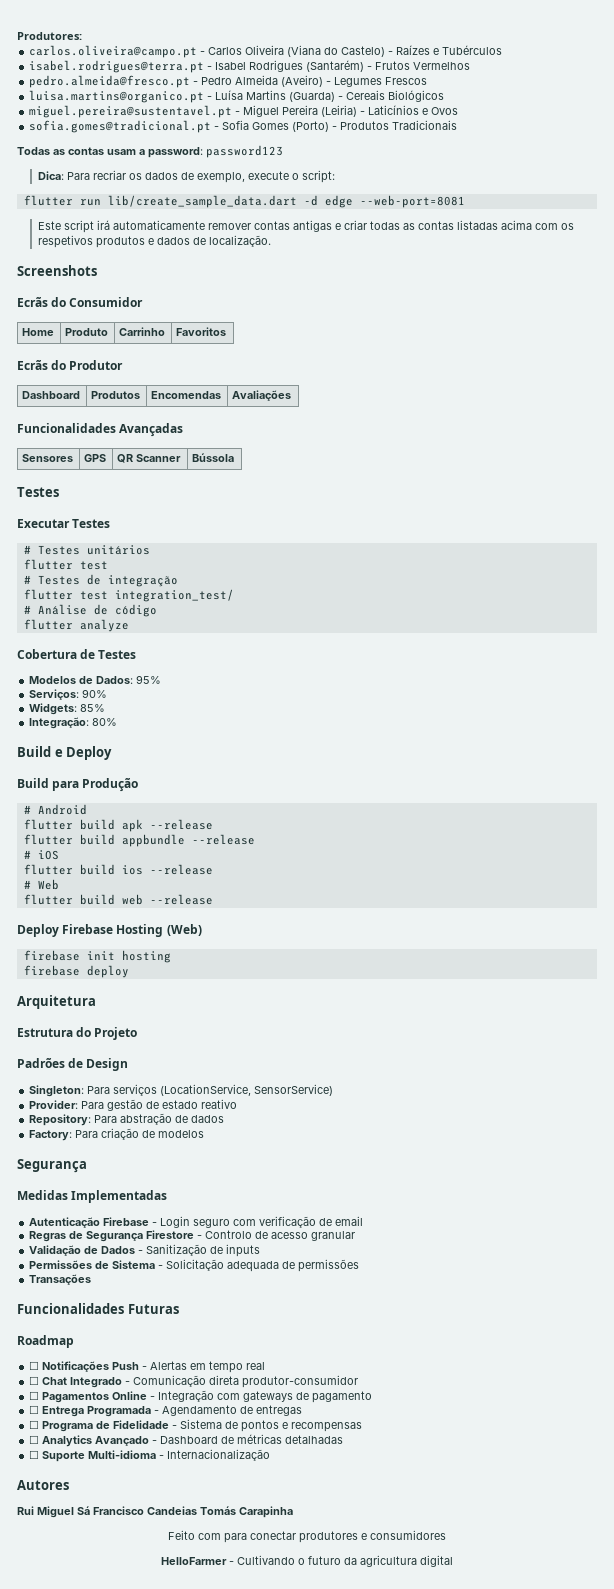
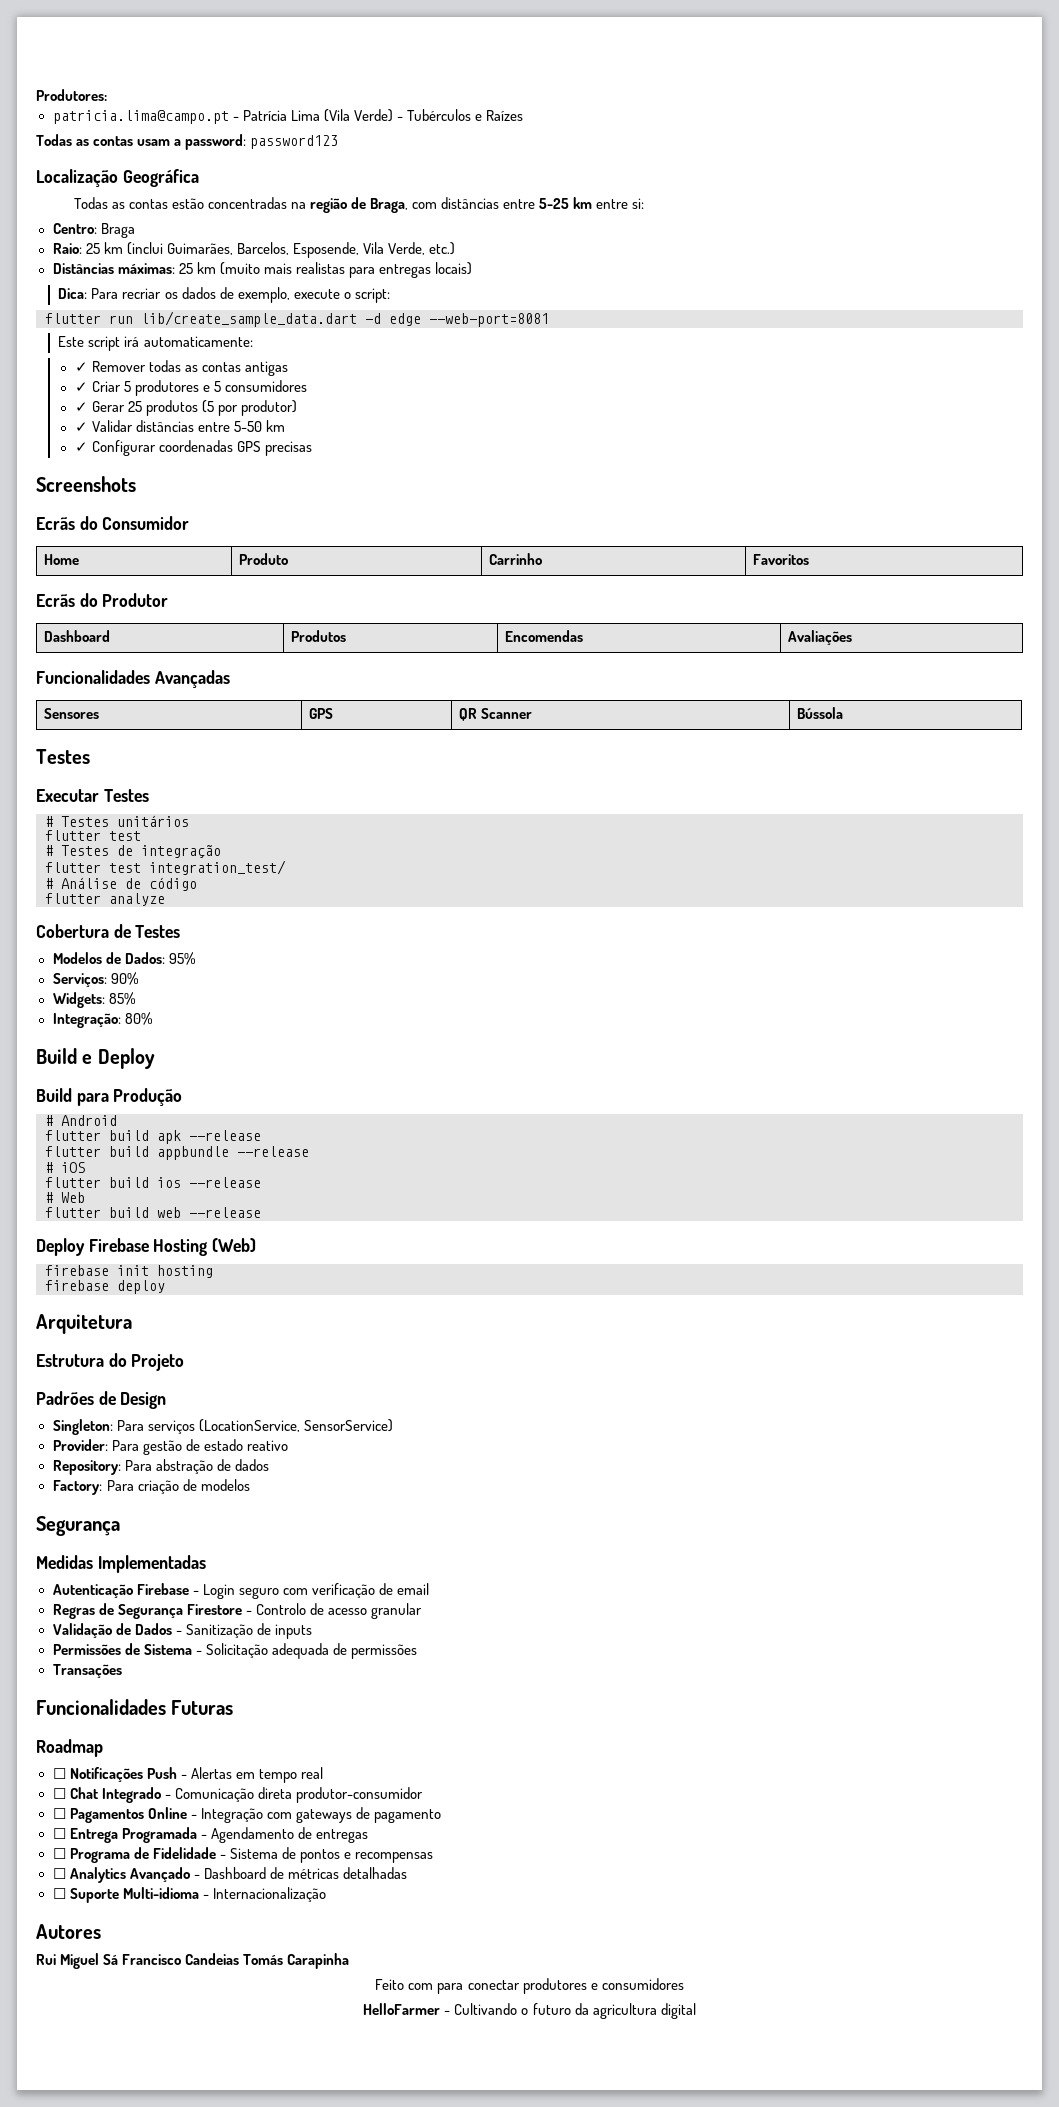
[29,45,503,58] [29,60,471,73] [29,75,428,88] [29,90,445,103] [29,105,459,118] [29,120,458,133] carlos.oliveira@campo.pt - Carlos Oliveira (Viana do Castelo) - Raízes e Tubérculos // isabel.rodrigues@terra.pt - Isabel Rodrigues (Santarém) - Frutos Vermelhos // pedro.almeida@fresco.pt - Pedro Almeida (Aveiro) - Legumes Frescos // luisa.martins@organico.pt - Luísa Martins (Guarda) - Cereais Biológicos // miguel.pereira@sustentavel.pt - Miguel Pereira (Leiria) - Laticínios e Ovos // sofia.gomes@tradicional.pt - Sofia Gomes (Porto) - Produtos Tradicionais -> [52,109,523,124] patricia.lima@campo.pt - Patrícia Lima (Vila Verde) - Tubérculos e Raízes
(283, 151) none -> [36,169,199,187] [73,197,645,213] [52,223,135,238] [52,242,455,258] [52,262,472,278] // Localização Geográfica // Todas as contas estão concentradas na região de Braga, com distâncias entre 5-25 km entre si: // Centro: Braga // Raio: 25 km (inclui Guimarães, Barcelos, Esposende, Vila Verde, etc.) // Distâncias máximas: 25 km (muito mais realistas para entregas locais)
[112,220,574,232] [37,235,271,248] automaticamente remover contas antigas e criar todas as contas listadas acima com os respetivos produtos e dados de localização. -> [143,336,253,347] [74,360,289,376] [74,380,308,396] [74,400,298,416] [74,420,286,432] [74,440,313,456] automaticamente: // ✓ Remover todas as contas antigas // ✓ Criar 5 produtores e 5 consumidores // ✓ Gerar 25 produtos (5 por produtor) // ✓ Validar distâncias entre 5-50 km // ✓ Configurar coordenadas GPS precisas

